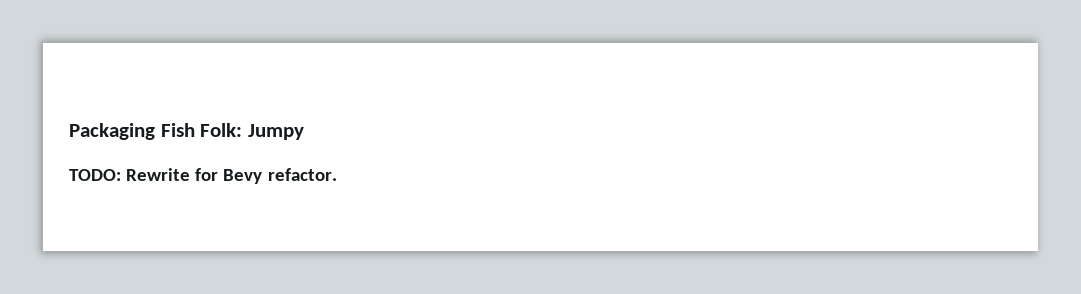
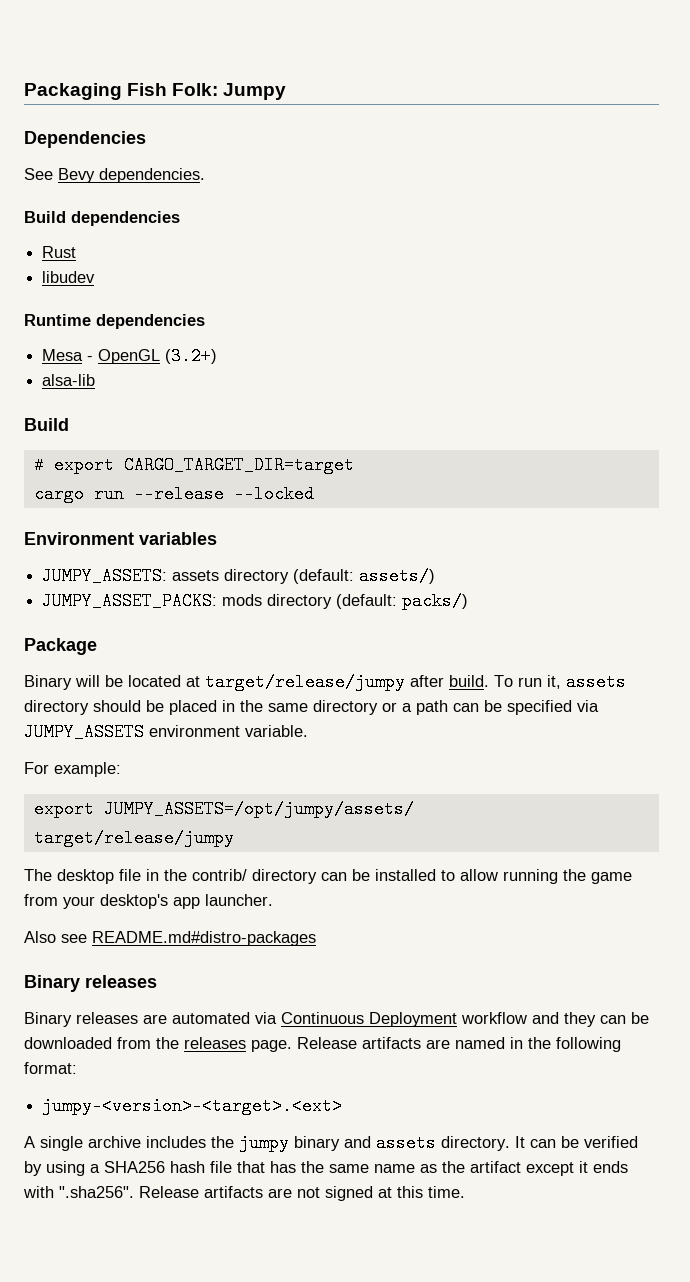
[69,168,337,184] TODO: Rewrite for Bevy refactor. -> [24,131,146,148] [24,168,205,183] [24,211,180,226] [42,246,77,258] [42,271,96,283] [24,314,205,329] [42,347,218,365] [42,374,96,386] [24,418,69,431] [33,456,354,474] [33,485,314,503] [24,532,217,545] [42,567,436,585] [42,592,469,610] [24,638,97,655] [24,673,626,691] [24,700,599,715] [24,723,308,741] [24,762,121,777] [33,800,414,818] [33,829,234,847] [24,869,632,884] [24,894,273,909] [24,931,316,946] [24,975,157,992] [24,1012,649,1027] [24,1037,621,1052] [24,1062,77,1074] [42,1097,343,1115] [24,1134,638,1152] [24,1161,628,1176] [23,1186,465,1201] Dependencies // See Bevy dependencies. // Build dependencies // Rust // libudev // Runtime dependencies // Mesa - OpenGL (3.2+) // alsa-lib // Build // # export CARGO_TARGET_DIR=target // cargo run --release --locked // Environment variables // JUMPY_ASSETS: assets directory (default: assets/) // JUMPY_ASSET_PACKS: mods directory (default: packs/) // Package // Binary will be located at target/release/jumpy after build. To run it, assets directory should be placed in the same directory or a path can be specified via JUMPY_ASSETS environment variable. // For example: // export JUMPY_ASSETS=/opt/jumpy/assets/ // target/release/jumpy // The desktop file in the contrib/ directory can be installed to allow running the game from your desktop's app launcher. // Also see README.md#distro-packages // Binary releases // Binary releases are automated via Continuous Deployment workflow and they can be downloaded from the releases page. Release artifacts are named in the following format: // jumpy-<version>-<target>.<ext> // A single archive includes the jumpy binary and assets directory. It can be verified by using a SHA256 hash file that has the same name as the artifact except it ends with ".sha256". Release artifacts are not signed at this time.

